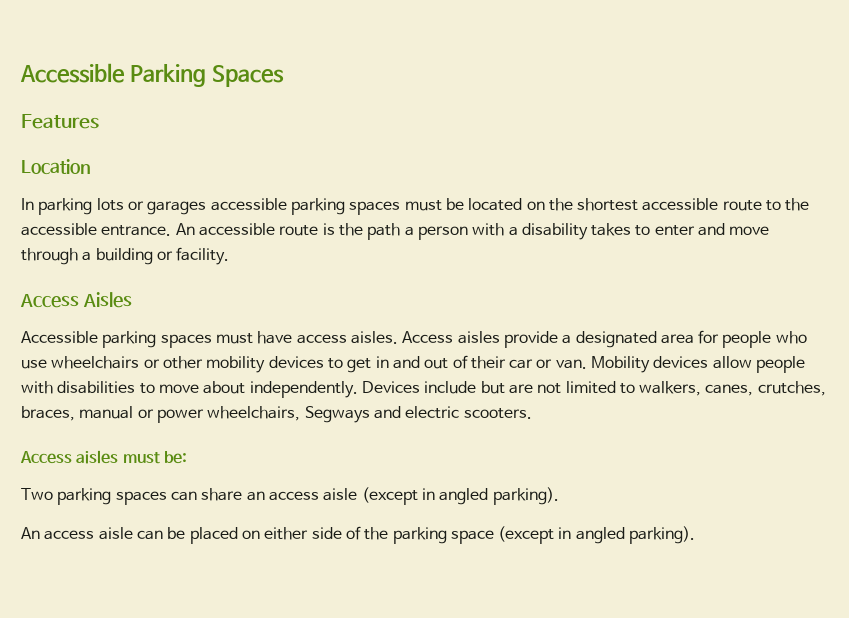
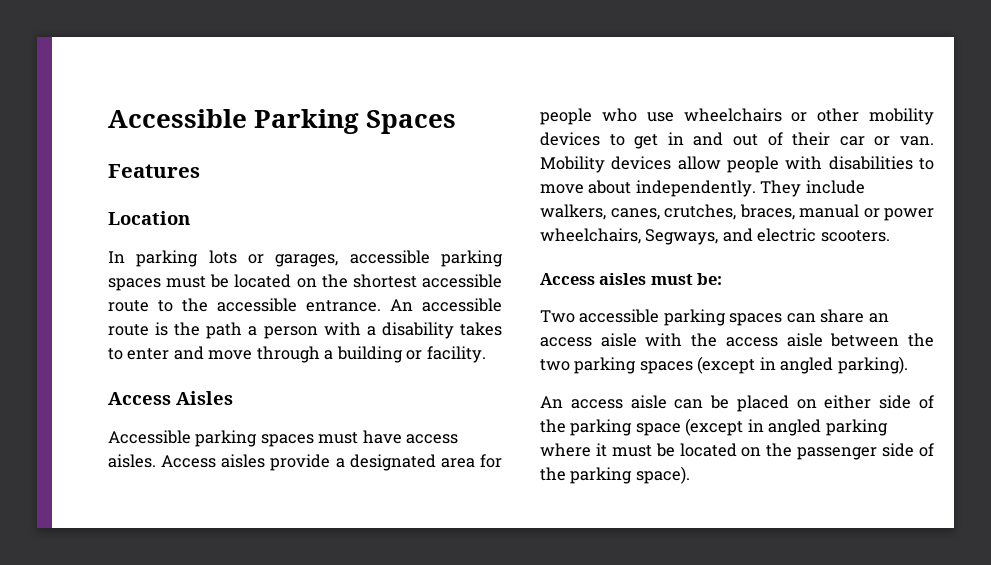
[147,201,207,215] garages -> [275,254,339,267] garages,
[361,381,635,394] Devices include but are not limited to -> [760,180,865,197] They include
[304,406,370,423] Segways -> [645,229,719,245] Segways,
(53, 494) none -> [579,309,660,323] accessible
(358, 494) none -> [645,333,934,347] [540,357,693,374] with the access aisle between the two parking spaces
[629,526,696,544] parking). -> [825,419,888,436] [540,443,934,460] [540,466,690,484] parking where it must be located on the passenger side of the parking space).

